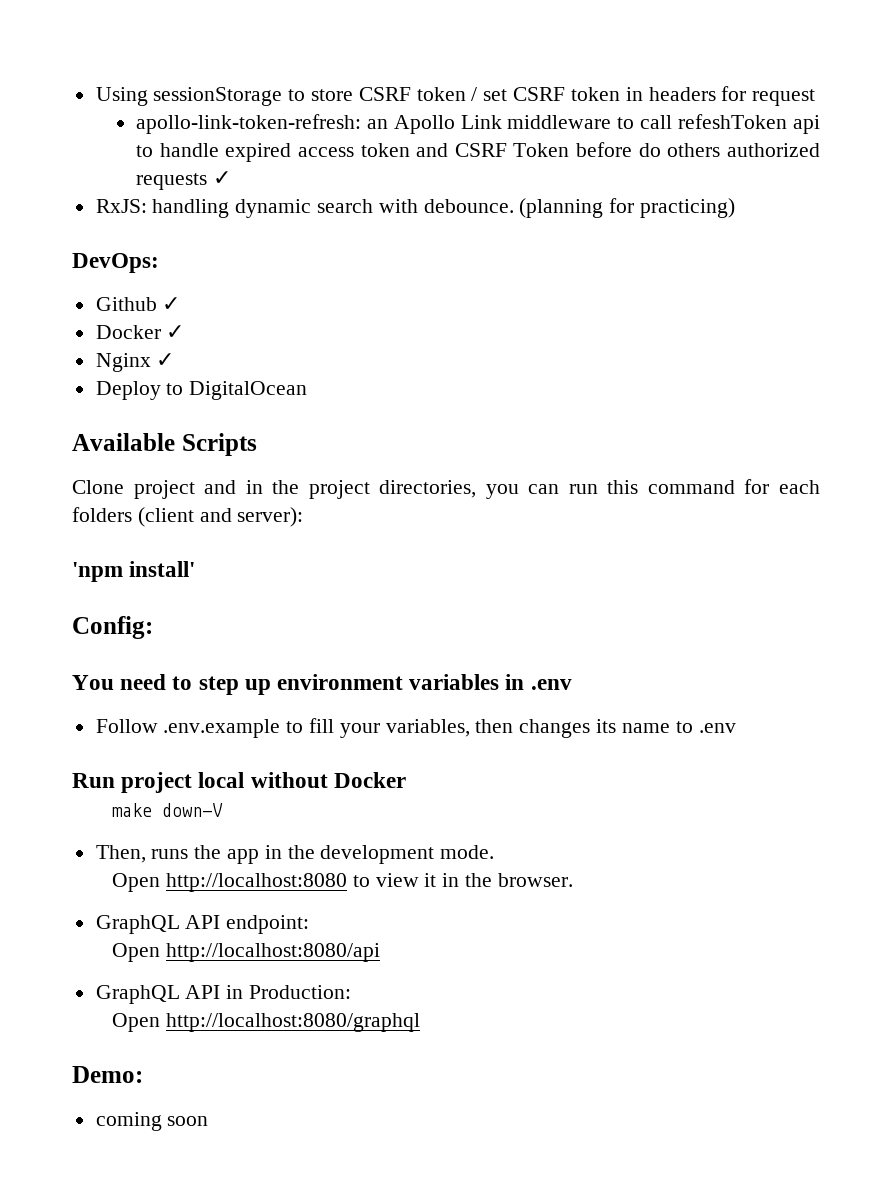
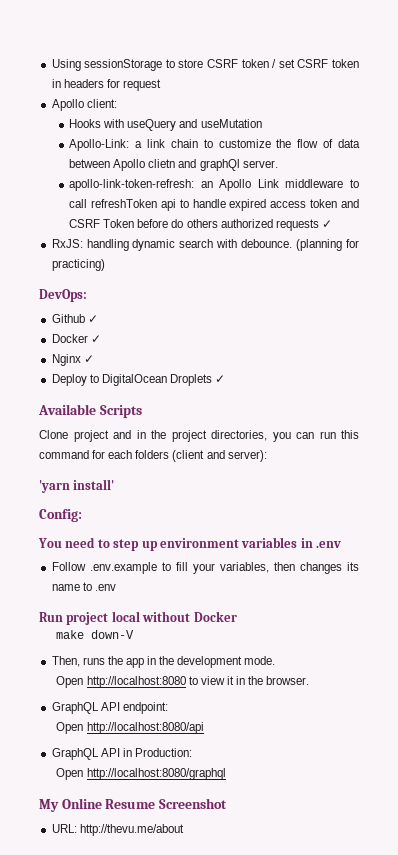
(816, 97) none -> [51,99,117,111] [69,119,262,131] [69,139,360,151] [69,159,278,171] // Apollo client: // Hooks with useQuery and useMutation // Apollo-Link: a link chain to customize the flow of data between Apollo clietn and graphQl server.
[678,114,788,129] refeshToken -> [90,199,157,208] refreshToken
(308, 390) none -> [169,374,226,386] Droplets ✓
[72,562,123,582] 'npm -> [39,480,70,493] 'yarn
[72,1066,143,1083] [95,1112,209,1131] Demo: // coming soon -> [39,798,227,812] [51,824,184,836] My Online Resume Screenshot // URL: http://thevu.me/about

